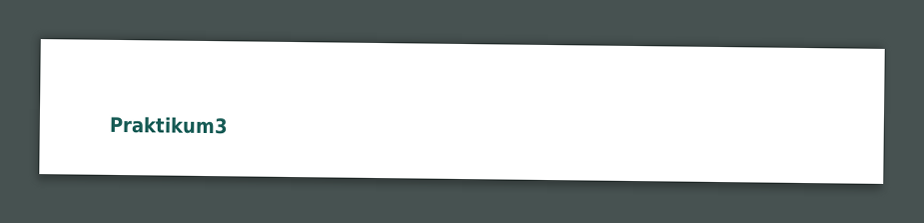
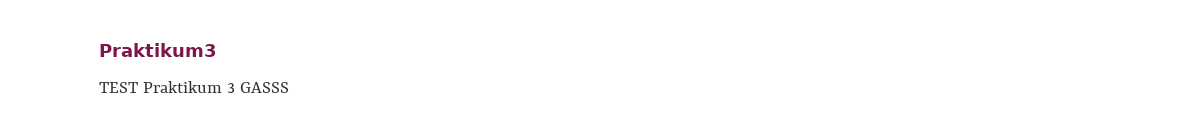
(228, 125) none -> [99,81,289,93] // TEST Praktikum 3 GASSS

